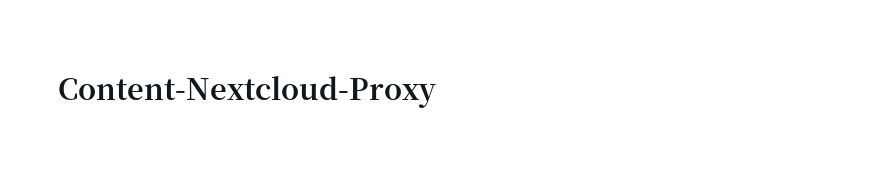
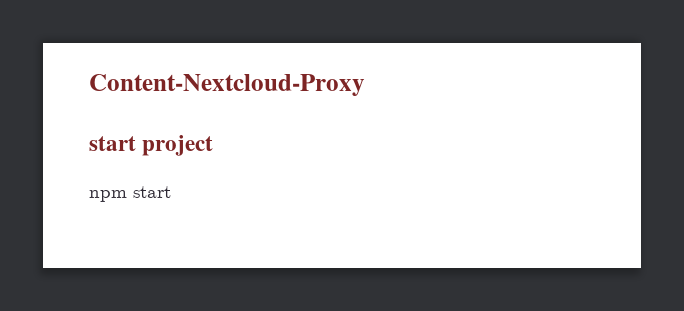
(436, 92) none -> [89,135,214,156] [89,186,171,202] // start project // npm start

